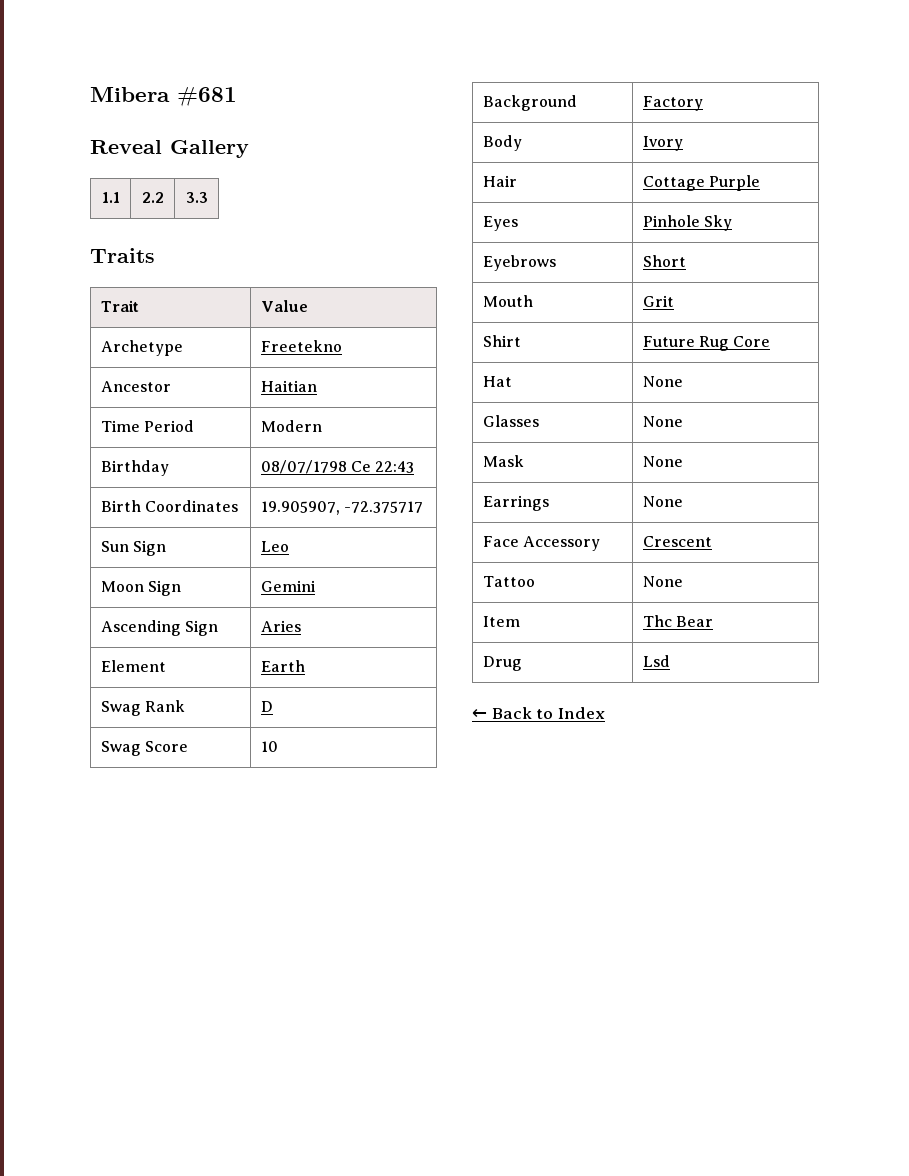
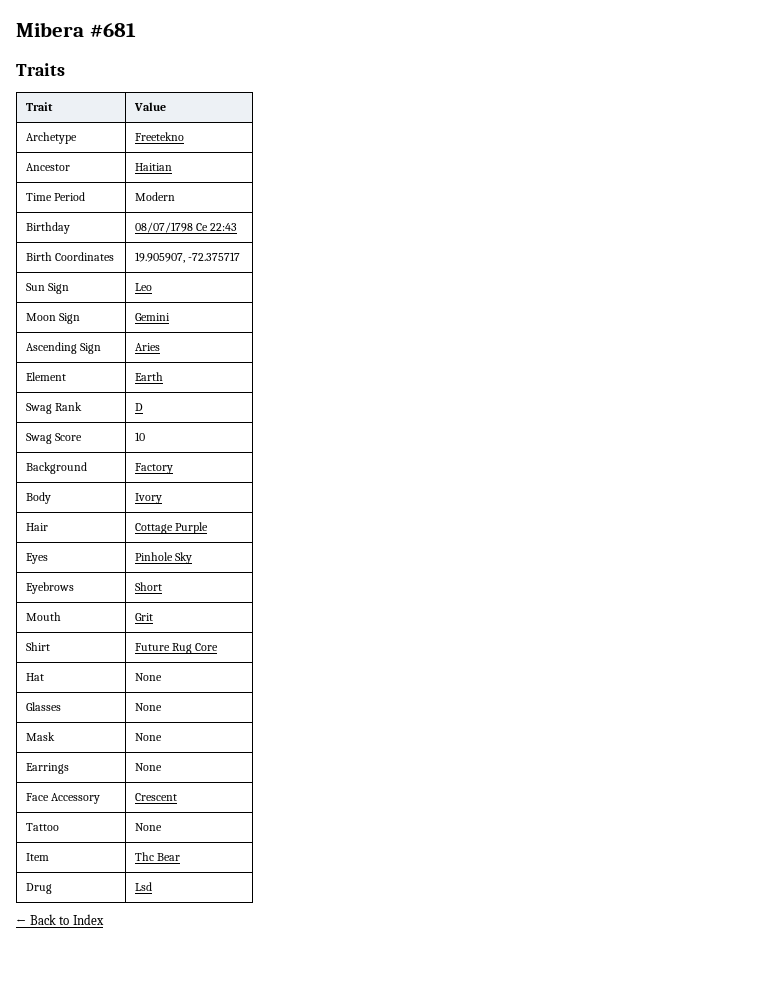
[90,140,249,158] [101,192,120,203] [141,192,164,203] [185,192,208,203] // Reveal Gallery // 1.1 | 2.2 | 3.3 -> (136, 30) none

